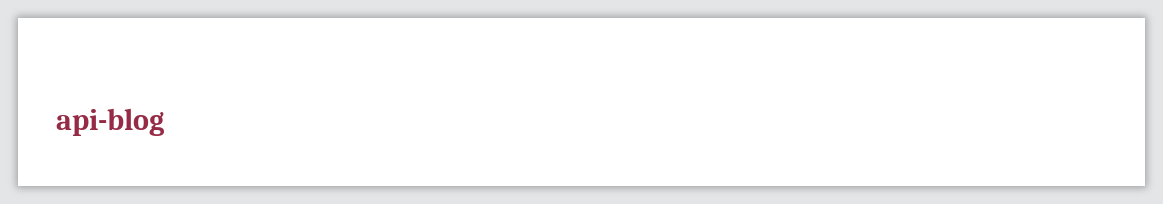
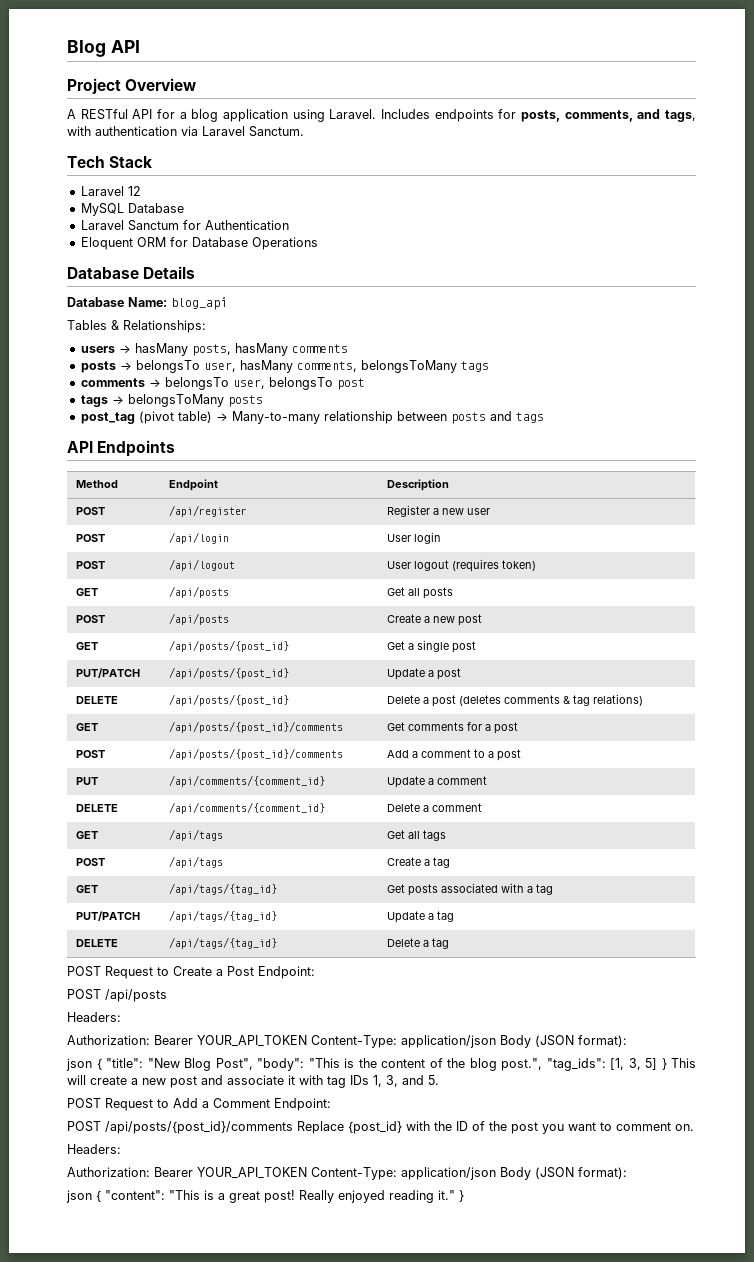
[56,108,164,136] api-blog -> [67,40,140,57] [67,78,197,94] [67,109,696,122] [67,126,304,137] [67,156,153,168] [80,186,141,196] [80,203,184,216] [80,220,289,231] [80,237,318,250] [67,266,196,279] [67,297,227,310] [67,320,206,333] [80,343,348,356] [80,360,489,373] [80,377,365,390] [80,394,263,407] [80,411,544,424] [67,440,176,457] [75,480,118,488] [168,479,218,491] [386,479,449,491] [75,507,105,515] [168,505,247,517] [386,505,490,517] [75,534,105,542] [168,532,229,544] [386,532,441,544] [75,561,105,569] [168,559,235,571] [386,559,536,572] [75,588,98,596] [168,586,229,598] [386,587,453,599] [75,615,105,623] [168,613,229,625] [386,614,482,626] [75,642,98,650] [168,640,289,652] [386,640,476,653] [75,668,140,678] [168,667,289,679] [386,668,461,680] [75,696,118,704] [168,694,289,706] [386,694,643,707] [75,723,98,731] [168,721,343,733] [386,722,518,734] [75,750,105,758] [168,748,343,760] [386,749,521,761] [75,777,98,785] [168,775,325,787] [386,776,487,788] [75,804,118,812] [168,802,325,814] [386,803,482,812] [75,831,98,839] [168,829,223,841] [386,830,446,841] [75,858,105,866] [168,856,223,868] [386,857,450,868] [75,885,98,893] [168,883,277,895] [386,883,553,896] [75,911,140,921] [168,910,277,922] [386,911,454,923] [75,939,118,947] [168,937,277,949] [386,938,449,949] [67,966,315,979] [67,989,167,1002] [67,1012,121,1022] [67,1035,627,1048] [66,1058,696,1071] [67,1075,439,1088] [67,1098,331,1111] [67,1121,694,1134] [67,1144,121,1154] [67,1167,627,1180] [66,1190,464,1203] Blog API // Project Overview // A RESTful API for a blog application using Laravel. Includes endpoints for posts, comments, and tags, with authentication via Laravel Sanctum. // Tech Stack // Laravel 12 // MySQL Database // Laravel Sanctum for Authentication // Eloquent ORM for Database Operations // Database Details // Database Name: blog_api // Tables & Relationships: // users → hasMany posts, hasMany comments // posts → belongsTo user, hasMany comments, belongsToMany tags // comments → belongsTo user, belongsTo post // tags → belongsToMany posts // post_tag (pivot table) → Many-to-many relationship between posts and tags // API Endpoints // Method | Endpoint | Description // POST | /api/register | Register a new user // POST | /api/login | User login // POST | /api/logout | User logout (requires token) // GET | /api/posts | Get all posts // POST | /api/posts | Create a new post // GET | /api/posts/{post_id} | Get a single post // PUT/PATCH | /api/posts/{post_id} | Update a post // DELETE | /api/posts/{post_id} | Delete a post (deletes comments & tag relations) // GET | /api/posts/{post_id}/comments | Get comments for a post // POST | /api/posts/{post_id}/comments | Add a comment to a post // PUT | /api/comments/{comment_id} | Update a comment // DELETE | /api/comments/{comment_id} | Delete a comment // GET | /api/tags | Get all tags // POST | /api/tags | Create a tag // GET | /api/tags/{tag_id} | Get posts associated with a tag // PUT/PATCH | /api/tags/{tag_id} | Update a tag // DELETE | /api/tags/{tag_id} | Delete a tag // POST Request to Create a Post Endpoint: // POST /api/posts // Headers: // Authorization: Bearer YOUR_API_TOKEN Content-Type: application/json Body (JSON format): // json { "title": "New Blog Post", "body": "This is the content of the blog post.", "tag_ids": [1, 3, 5] } This will create a new post and associate it with tag IDs 1, 3, and 5. // POST Request to Add a Comment Endpoint: // POST /api/posts/{post_id}/comments Replace {post_id} with the ID of the post you want to comment on. // Headers: // Authorization: Bearer YOUR_API_TOKEN Content-Type: application/json Body (JSON format): // json { "content": "This is a great post! Really enjoyed reading it." }

